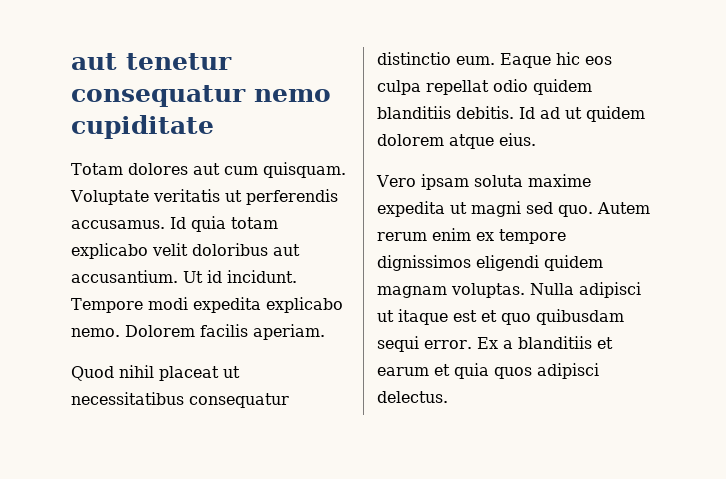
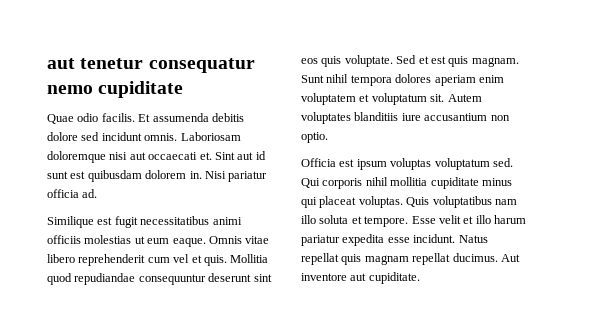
[71,162,346,178] [70,189,338,205] [71,216,278,232] [71,243,300,259] [71,270,297,283] [71,297,343,313] [71,324,325,340] [71,365,240,381] [71,392,289,408] [377,52,612,68] [377,79,592,95] [377,106,645,122] [377,133,536,149] [376,174,591,190] [377,201,650,217] [377,228,566,244] [377,255,603,271] [377,282,641,298] [377,309,624,325] [377,336,613,352] [377,363,599,379] [377,391,448,403] Totam dolores aut cum quisquam. Voluptate veritatis ut perferendis accusamus. Id quia totam explicabo velit doloribus aut accusantium. Ut id incidunt. Tempore modi expedita explicabo nemo. Dolorem facilis aperiam. // Quod nihil placeat ut necessitatibus consequatur distinctio eum. Eaque hic eos culpa repellat odio quidem blanditiis debitis. Id ad ut quidem dolorem atque eius. // Vero ipsam soluta maxime expedita ut magni sed quo. Autem rerum enim ex tempore dignissimos eligendi quidem magnam voluptas. Nulla adipisci ut itaque est et quo quibusdam sequi error. Ex a blanditiis et earum et quia quos adipisci delectus. -> [47,113,244,124] [47,132,241,141] [47,151,266,163] [47,170,268,182] [47,189,98,198] [47,216,242,228] [47,235,270,247] [47,254,269,266] [47,273,272,285] [301,55,519,67] [301,74,504,86] [301,93,482,105] [301,112,510,124] [301,132,328,143] [301,158,513,170] [301,177,512,189] [301,196,517,208] [301,215,526,227] [301,234,488,246] [301,253,520,265] [301,272,420,284] Quae odio facilis. Et assumenda debitis dolore sed incidunt omnis. Laboriosam doloremque nisi aut occaecati et. Sint aut id sunt est quibusdam dolorem in. Nisi pariatur officia ad. // Similique est fugit necessitatibus animi officiis molestias ut eum eaque. Omnis vitae libero reprehenderit cum vel et quis. Mollitia quod repudiandae consequuntur deserunt sint eos quis voluptate. Sed et est quis magnam. Sunt nihil tempora dolores aperiam enim voluptatem et voluptatum sit. Autem voluptates blanditiis iure accusantium non optio. // Officia est ipsum voluptas voluptatum sed. Qui corporis nihil mollitia cupiditate minus qui placeat voluptas. Quis voluptatibus nam illo soluta et tempore. Esse velit et illo harum pariatur expedita esse incidunt. Natus repellat quis magnam repellat ducimus. Aut inventore aut cupiditate.

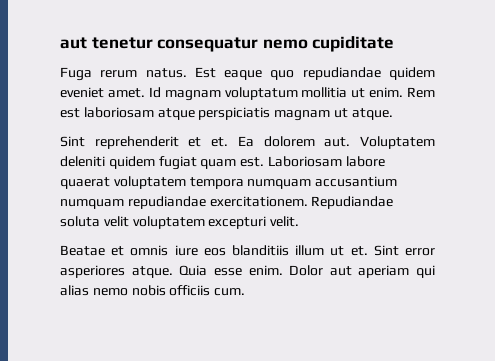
[47,113,244,124] [47,132,241,141] [47,151,266,163] [47,170,268,182] [47,189,98,198] [47,216,242,228] [47,235,270,247] [47,254,269,266] [47,273,272,285] [301,55,519,67] [301,74,504,86] [301,93,482,105] [301,112,510,124] [301,132,328,143] [301,158,513,170] [301,177,512,189] [301,196,517,208] [301,215,526,227] [301,234,488,246] [301,253,520,265] [301,272,420,284] Quae odio facilis. Et assumenda debitis dolore sed incidunt omnis. Laboriosam doloremque nisi aut occaecati et. Sint aut id sunt est quibusdam dolorem in. Nisi pariatur officia ad. // Similique est fugit necessitatibus animi officiis molestias ut eum eaque. Omnis vitae libero reprehenderit cum vel et quis. Mollitia quod repudiandae consequuntur deserunt sint eos quis voluptate. Sed et est quis magnam. Sunt nihil tempora dolores aperiam enim voluptatem et voluptatum sit. Autem voluptates blanditiis iure accusantium non optio. // Officia est ipsum voluptas voluptatum sed. Qui corporis nihil mollitia cupiditate minus qui placeat voluptas. Quis voluptatibus nam illo soluta et tempore. Esse velit et illo harum pariatur expedita esse incidunt. Natus repellat quis magnam repellat ducimus. Aut inventore aut cupiditate. -> [60,67,435,81] [60,87,435,101] [60,107,393,121] [60,136,435,149] [60,156,385,170] [60,176,398,189] [60,196,394,209] [60,216,300,229] [60,245,435,256] [60,265,435,278] [60,285,246,296] Fuga rerum natus. Est eaque quo repudiandae quidem eveniet amet. Id magnam voluptatum mollitia ut enim. Rem est laboriosam atque perspiciatis magnam ut atque. // Sint reprehenderit et et. Ea dolorem aut. Voluptatem deleniti quidem fugiat quam est. Laboriosam labore quaerat voluptatem tempora numquam accusantium numquam repudiandae exercitationem. Repudiandae soluta velit voluptatem excepturi velit. // Beatae et omnis iure eos blanditiis illum ut et. Sint error asperiores atque. Quia esse enim. Dolor aut aperiam qui alias nemo nobis officiis cum.

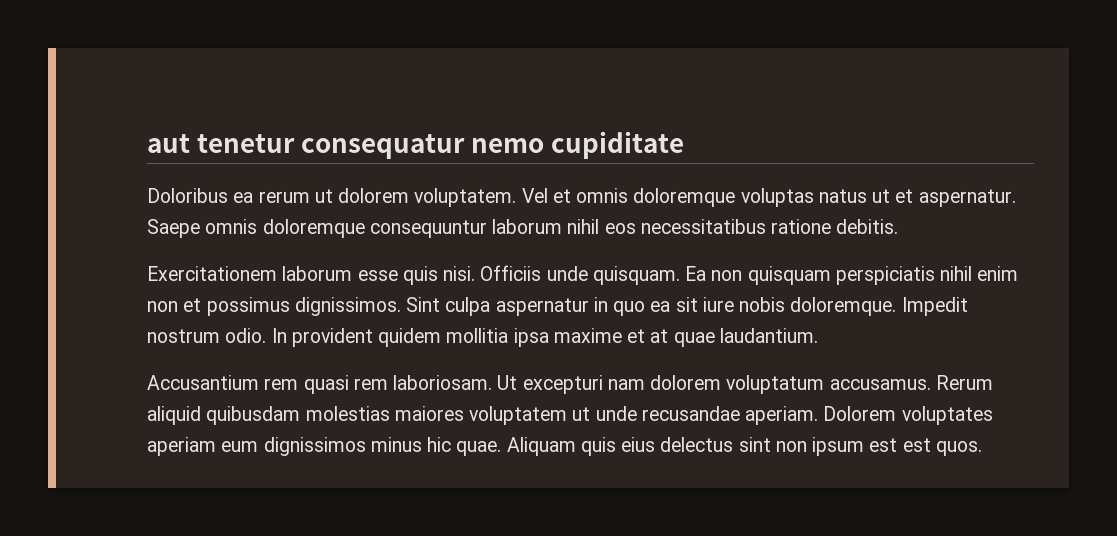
[60,67,435,81] [60,87,435,101] [60,107,393,121] [60,136,435,149] [60,156,385,170] [60,176,398,189] [60,196,394,209] [60,216,300,229] [60,245,435,256] [60,265,435,278] [60,285,246,296] Fuga rerum natus. Est eaque quo repudiandae quidem eveniet amet. Id magnam voluptatum mollitia ut enim. Rem est laboriosam atque perspiciatis magnam ut atque. // Sint reprehenderit et et. Ea dolorem aut. Voluptatem deleniti quidem fugiat quam est. Laboriosam labore quaerat voluptatem tempora numquam accusantium numquam repudiandae exercitationem. Repudiandae soluta velit voluptatem excepturi velit. // Beatae et omnis iure eos blanditiis illum ut et. Sint error asperiores atque. Quia esse enim. Dolor aut aperiam qui alias nemo nobis officiis cum. -> [147,188,1016,207] [147,219,899,238] [147,265,1019,285] [147,297,968,316] [147,328,818,347] [147,375,993,394] [147,406,993,425] [147,437,982,456] Doloribus ea rerum ut dolorem voluptatem. Vel et omnis doloremque voluptas natus ut et aspernatur. Saepe omnis doloremque consequuntur laborum nihil eos necessitatibus ratione debitis. // Exercitationem laborum esse quis nisi. Officiis unde quisquam. Ea non quisquam perspiciatis nihil enim non et possimus dignissimos. Sint culpa aspernatur in quo ea sit iure nobis doloremque. Impedit nostrum odio. In provident quidem mollitia ipsa maxime et at quae laudantium. // Accusantium rem quasi rem laboriosam. Ut excepturi nam dolorem voluptatum accusamus. Rerum aliquid quibusdam molestias maiores voluptatem ut unde recusandae aperiam. Dolorem voluptates aperiam eum dignissimos minus hic quae. Aliquam quis eius delectus sint non ipsum est est quos.

